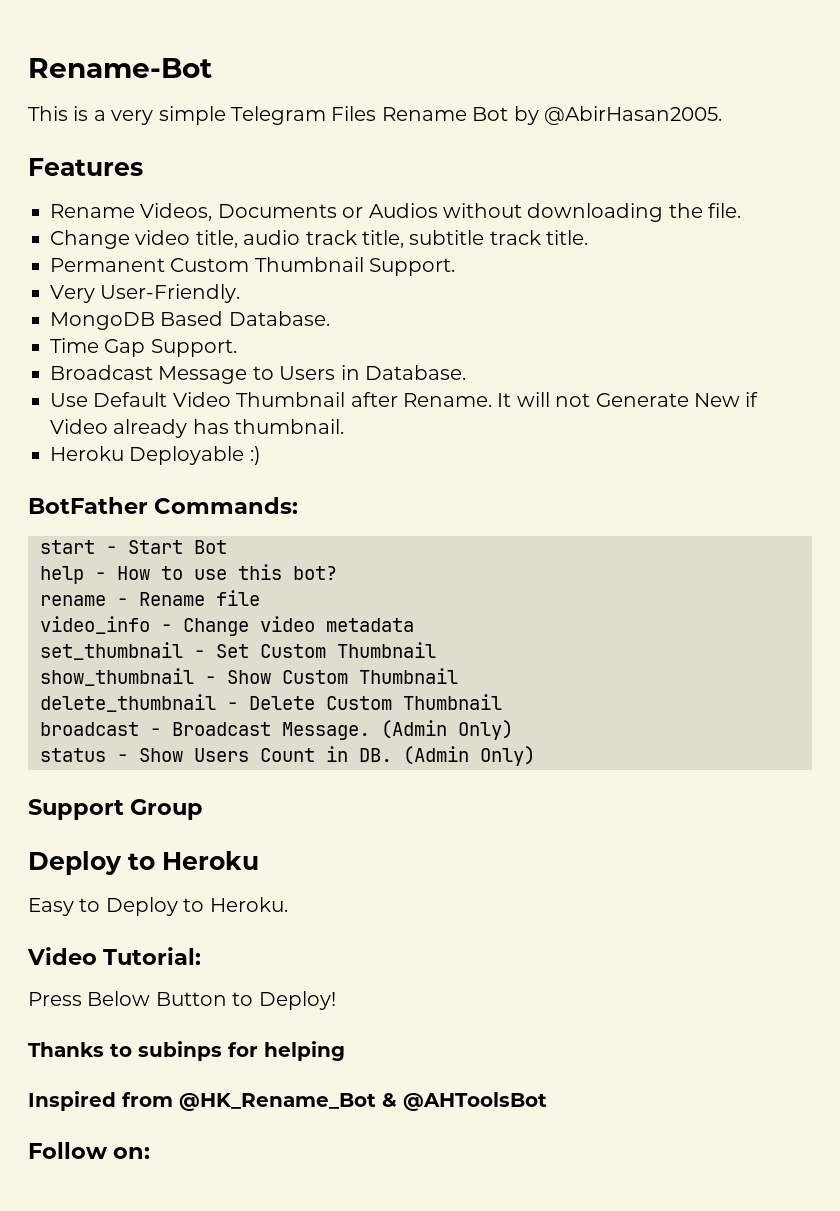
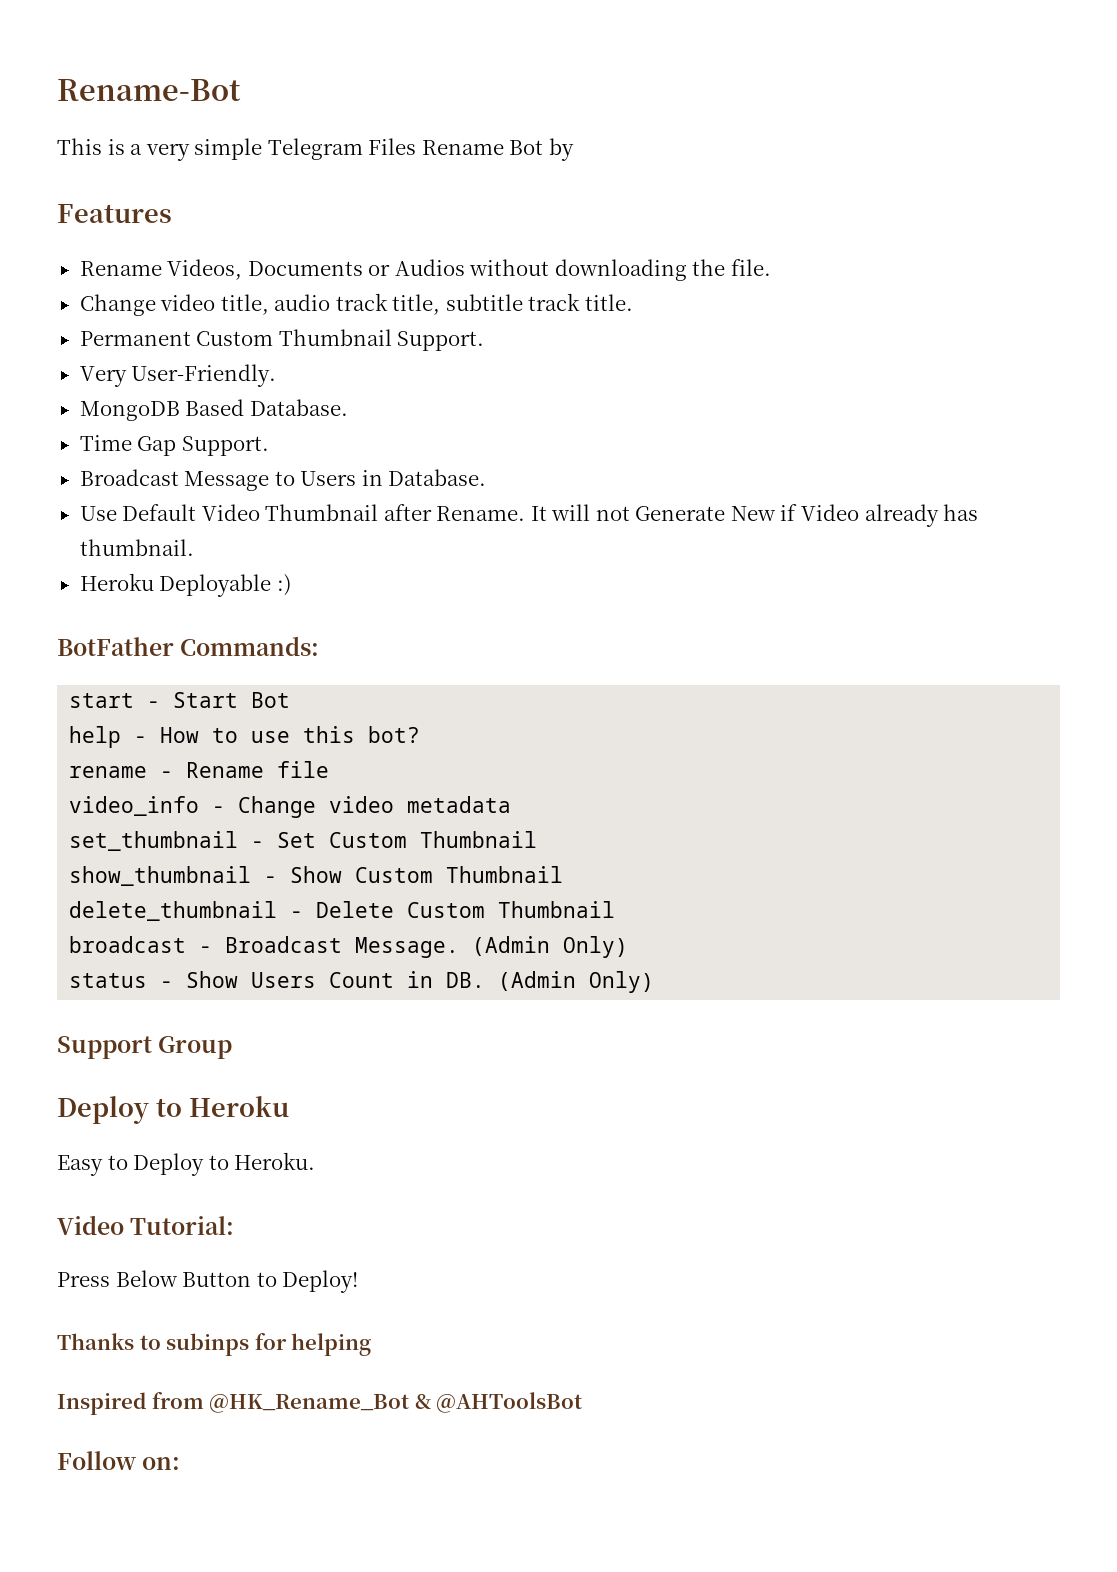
[543,106,722,125] @AbirHasan2005. -> (574, 149) none

